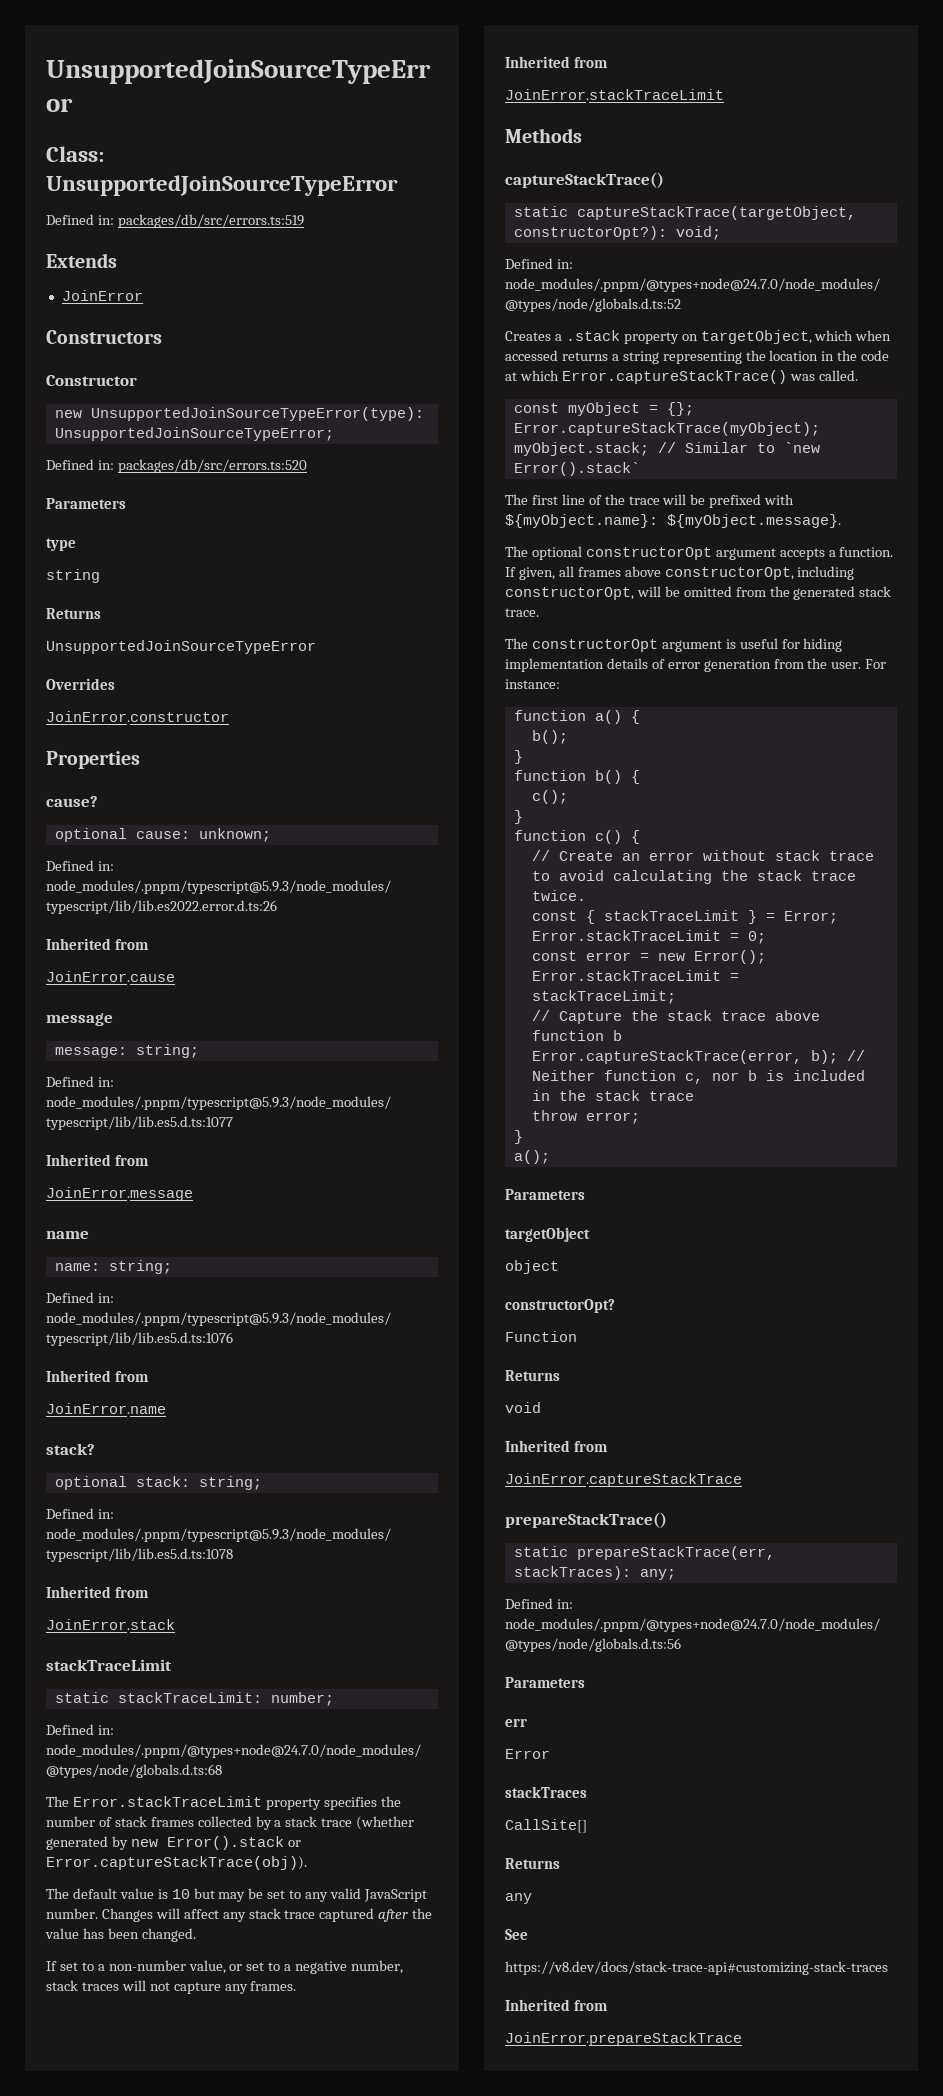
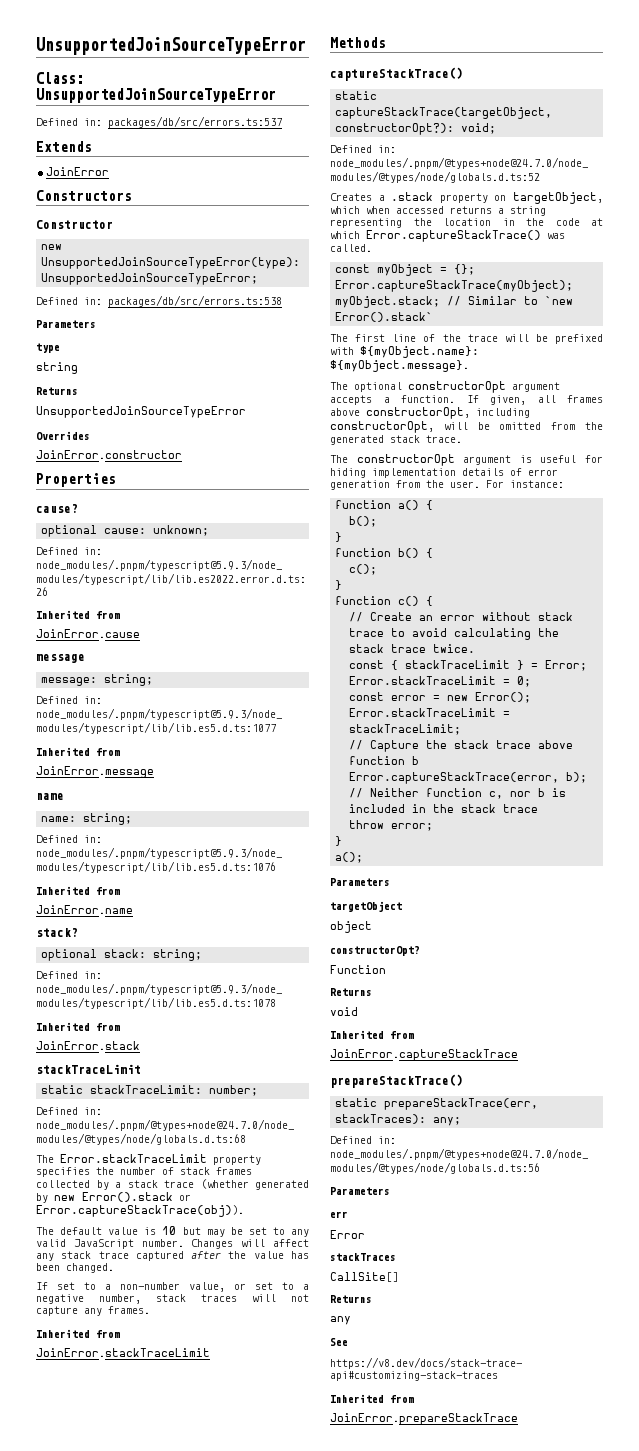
[117,214,304,228] packages/db/src/errors.ts:519 -> [108,116,282,128] packages/db/src/errors.ts:537
[117,459,307,473] packages/db/src/errors.ts:520 -> [108,295,282,307] packages/db/src/errors.ts:538

